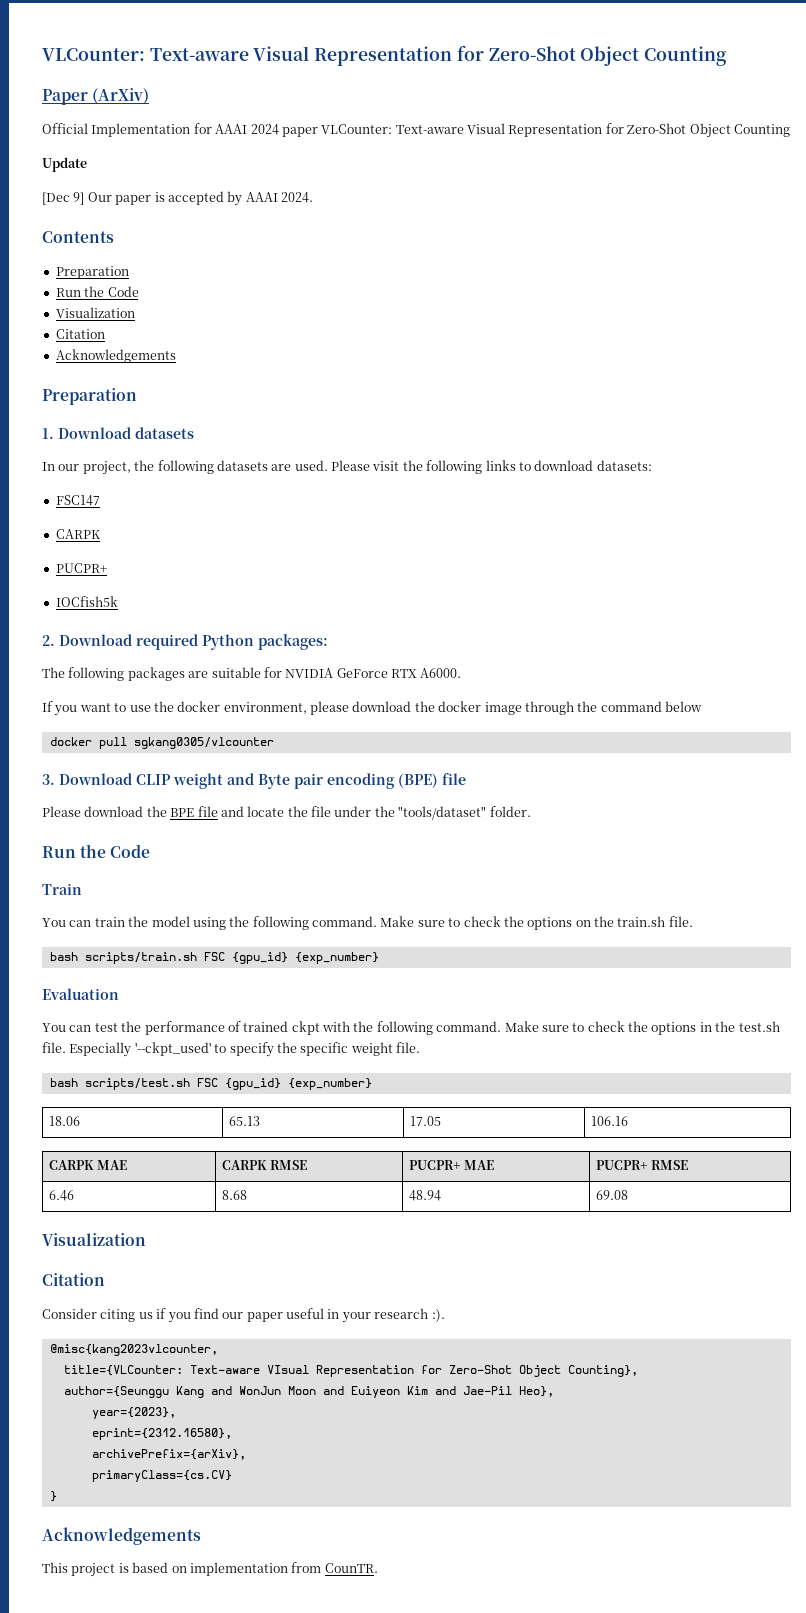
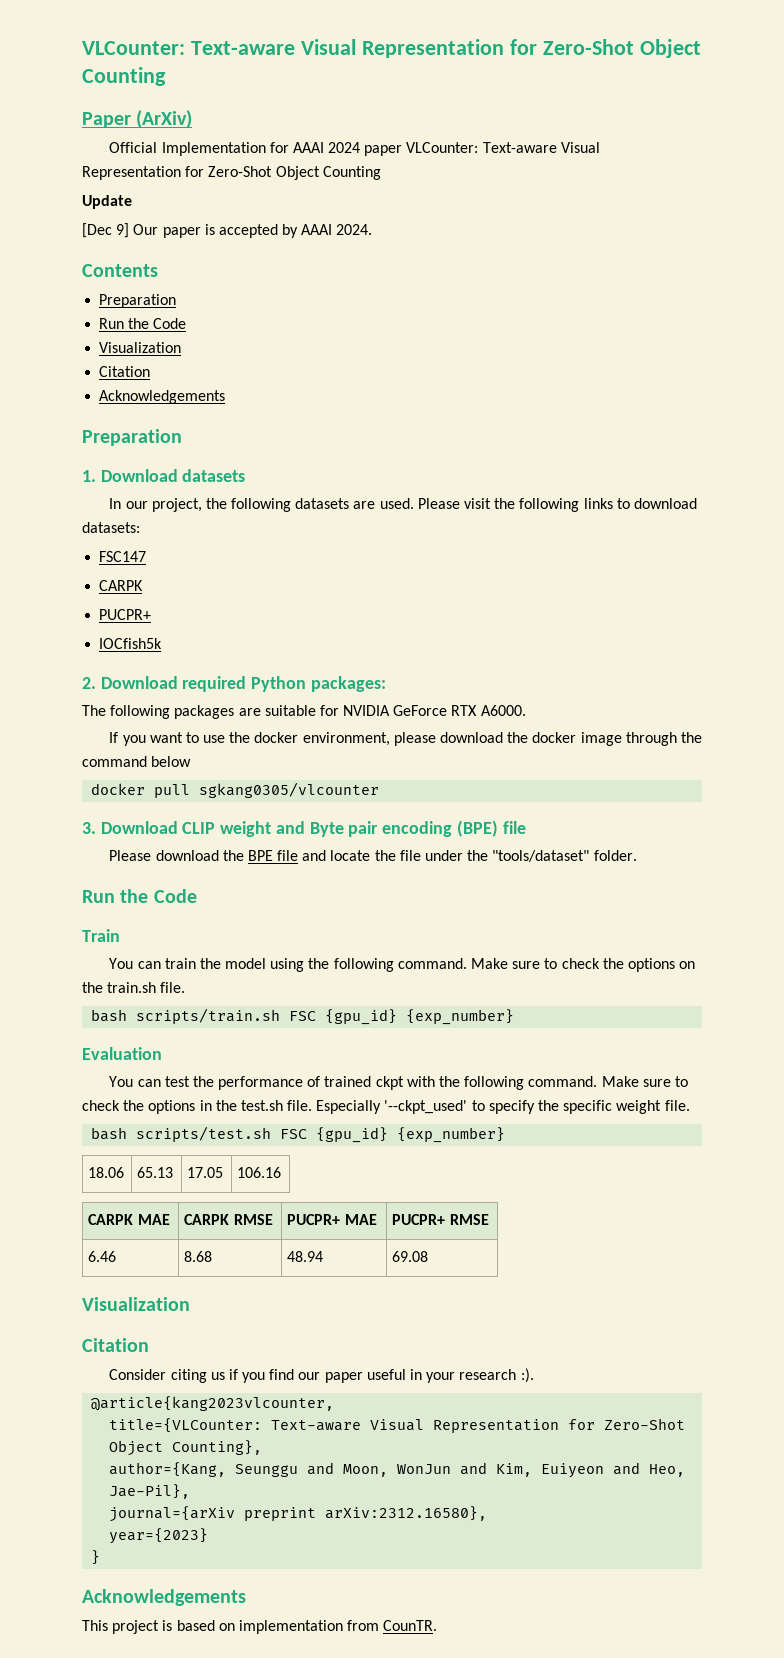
[49,1344,218,1356] @misc{kang2023vlcounter, -> [91,1396,335,1411] @article{kang2023vlcounter,
[266,1365,309,1374] VIsual -> [370,1419,425,1431] Visual
[63,1386,554,1398] [91,1407,176,1419] [91,1428,232,1440] [91,1449,246,1460] [91,1470,232,1482] author={Seunggu Kang and WonJun Moon and Euiyeon Kim and Jae-Pil Heo}, // year={2023}, // eprint={2312.16580}, // archivePrefix={arXiv}, // primaryClass={cs.CV} -> [109,1462,686,1478] [109,1484,191,1499] [109,1506,488,1522] [109,1528,209,1544] author={Kang, Seunggu and Moon, WonJun and Kim, Euiyeon and Heo, Jae-Pil}, // journal={arXiv preprint arXiv:2312.16580}, // year={2023}

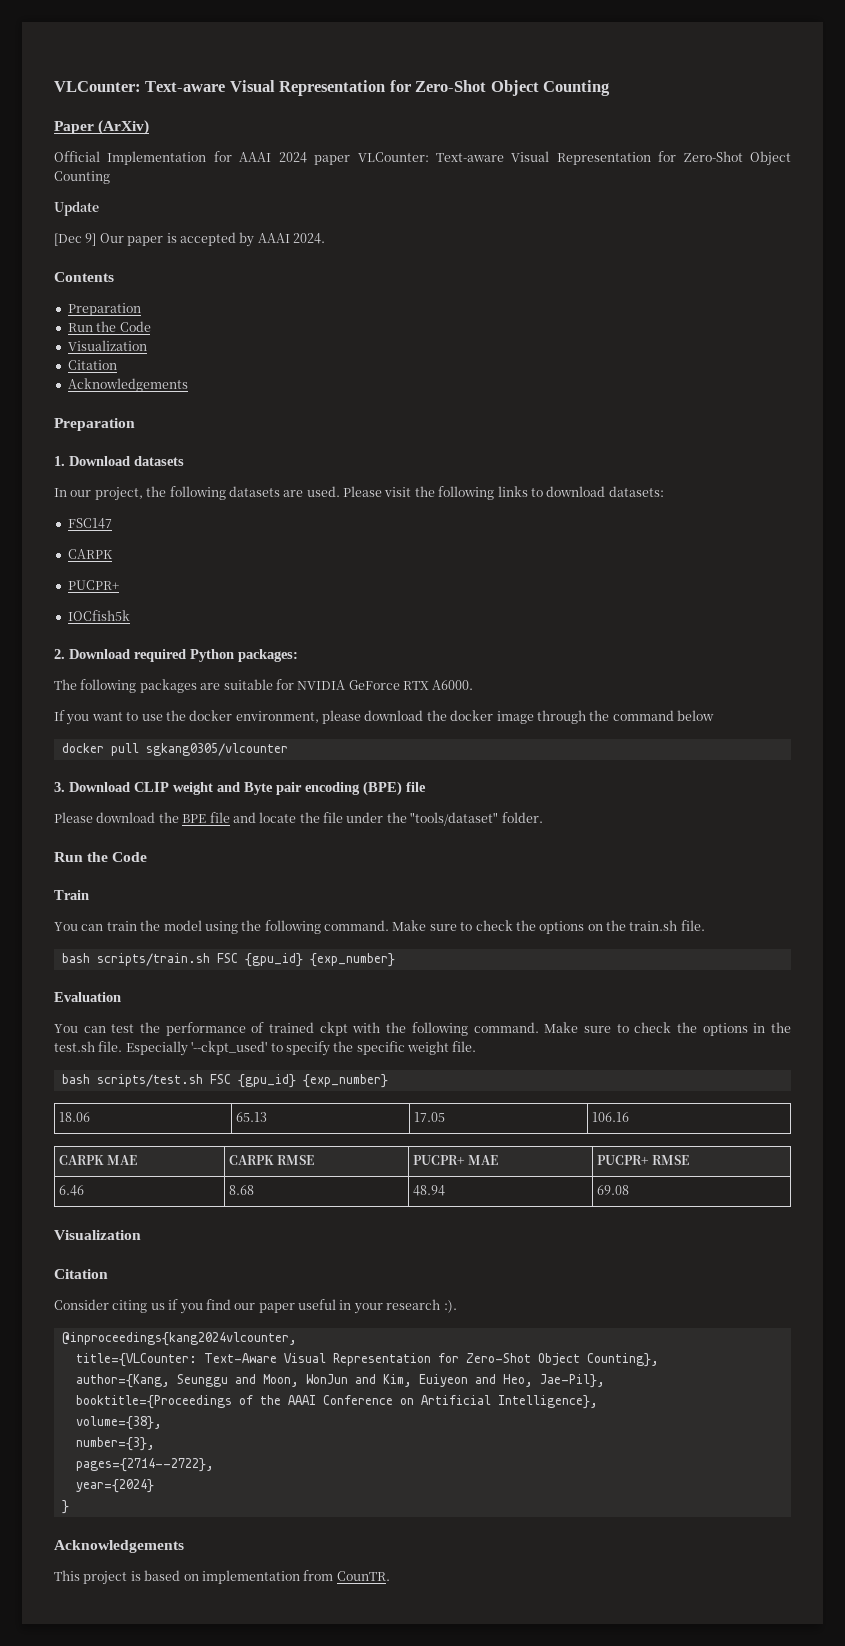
[91,1396,335,1411] @article{kang2023vlcounter, -> [61,1332,297,1346] @inproceedings{kang2024vlcounter,
[271,1420,362,1431] Text-aware -> [203,1353,277,1363] Text-Aware
[109,1506,488,1522] [109,1528,209,1544] journal={arXiv preprint arXiv:2312.16580}, // year={2023} -> [75,1395,598,1409] [75,1416,162,1430] [75,1437,155,1451] [75,1458,214,1472] [75,1479,154,1493] booktitle={Proceedings of the AAAI Conference on Artificial Intelligence}, // volume={38}, // number={3}, // pages={2714--2722}, // year={2024}

